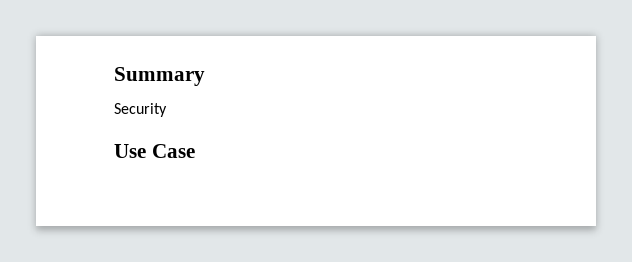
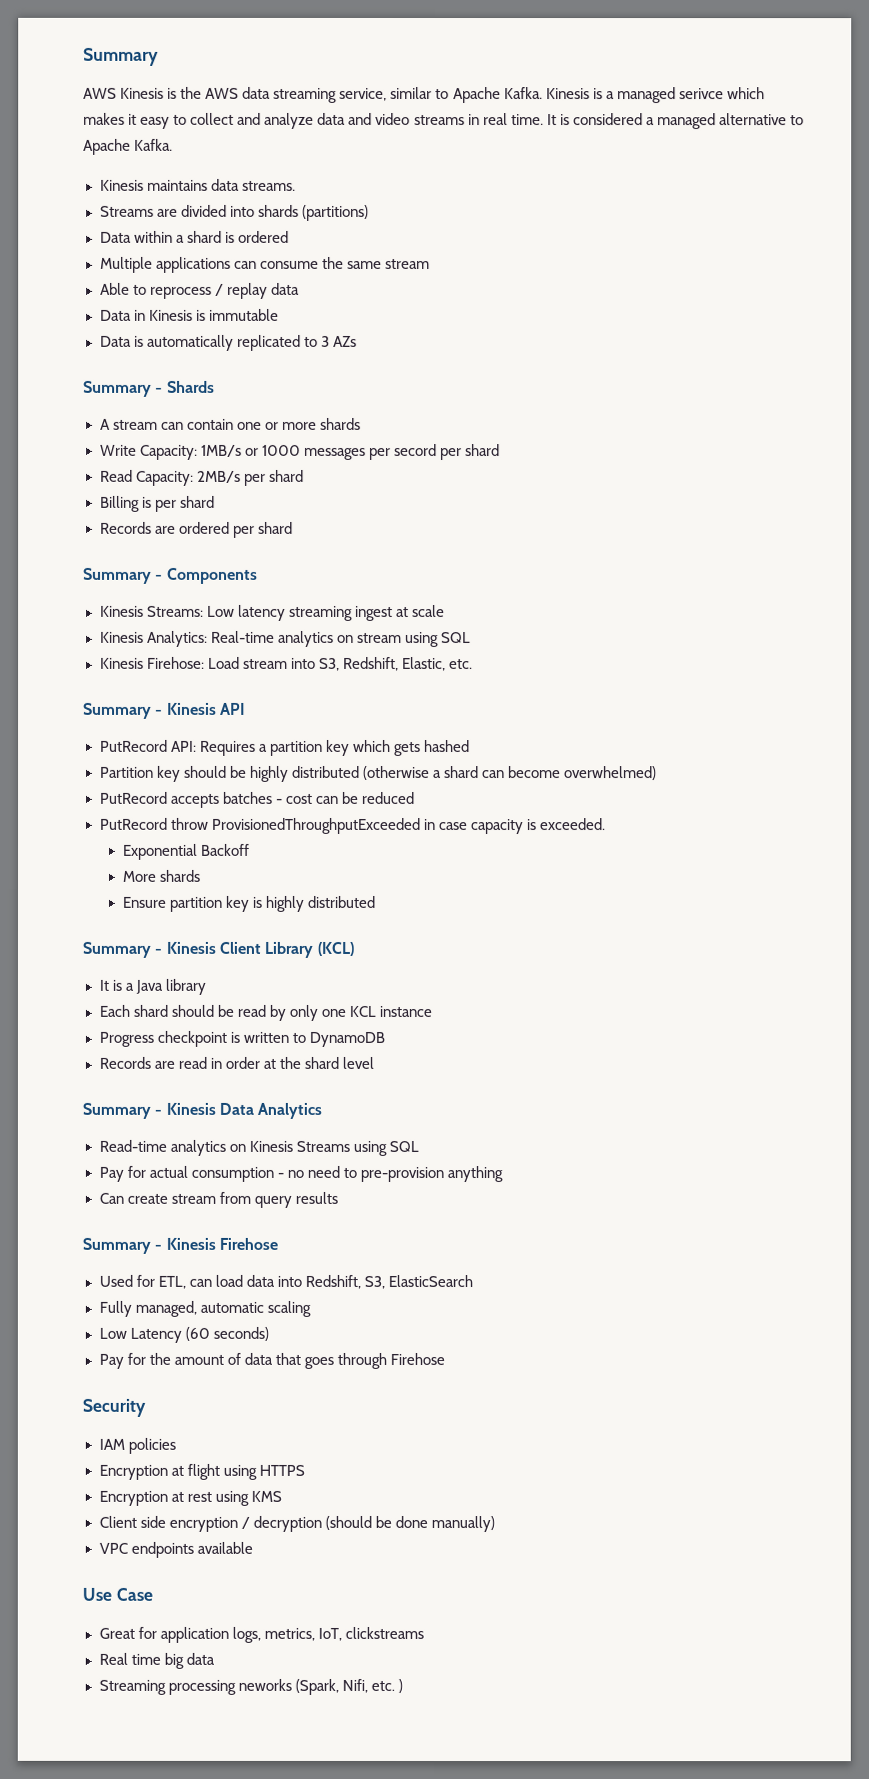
[114,103,167,117] [114,144,195,158] Security // Use Case -> [83,86,765,104] [83,112,804,130] [83,138,174,155] [99,178,296,191] [99,204,369,221] [99,230,289,243] [99,256,430,273] [99,282,300,299] [99,308,279,321] [99,334,357,351] [83,380,215,397] [99,417,361,430] [99,443,500,461] [99,469,304,486] [99,495,215,512] [99,521,293,538] [83,567,258,584] [99,604,445,621] [99,630,471,648] [99,656,473,672] [83,702,246,719] [99,739,470,756] [99,765,658,782] [99,791,415,808] [99,817,606,835] [122,843,250,860] [122,869,201,882] [121,895,376,912] [82,941,354,958] [98,978,206,995] [98,1004,432,1021] [98,1030,385,1047] [98,1056,374,1069] [82,1102,323,1119] [98,1139,419,1156] [98,1165,503,1183] [98,1191,338,1208] [82,1237,278,1254] [98,1274,473,1289] [98,1300,311,1317] [98,1326,269,1343] [98,1352,445,1369] [82,1398,146,1417] [98,1437,176,1454] [98,1463,305,1480] [98,1490,282,1506] [98,1515,495,1533] [98,1541,253,1558] [82,1587,153,1601] [98,1626,424,1643] [98,1652,215,1669] [98,1678,403,1695] AWS Kinesis is the AWS data streaming service, similar to Apache Kafka. Kinesis is a managed serivce which makes it easy to collect and analyze data and video streams in real time. It is considered a managed alternative to Apache Kafka. // Kinesis maintains data streams. // Streams are divided into shards (partitions) // Data within a shard is ordered // Multiple applications can consume the same stream // Able to reprocess / replay data // Data in Kinesis is immutable // Data is automatically replicated to 3 AZs // Summary - Shards // A stream can contain one or more shards // Write Capacity: 1MB/s or 1000 messages per secord per shard // Read Capacity: 2MB/s per shard // Billing is per shard // Records are ordered per shard // Summary - Components // Kinesis Streams: Low latency streaming ingest at scale // Kinesis Analytics: Real-time analytics on stream using SQL // Kinesis Firehose: Load stream into S3, Redshift, Elastic, etc. // Summary - Kinesis API // PutRecord API: Requires a partition key which gets hashed // Partition key should be highly distributed (otherwise a shard can become overwhelmed) // PutRecord accepts batches - cost can be reduced // PutRecord throw ProvisionedThroughputExceeded in case capacity is exceeded. // Exponential Backoff // More shards // Ensure partition key is highly distributed // Summary - Kinesis Client Library (KCL) // It is a Java library // Each shard should be read by only one KCL instance // Progress checkpoint is written to DynamoDB // Records are read in order at the shard level // Summary - Kinesis Data Analytics // Read-time analytics on Kinesis Streams using SQL // Pay for actual consumption - no need to pre-provision anything // Can create stream from query results // Summary - Kinesis Firehose // Used for ETL, can load data into Redshift, S3, ElasticSearch // Fully managed, automatic scaling // Low Latency (60 seconds) // Pay for the amount of data that goes through Firehose // Security // IAM policies // Encryption at flight using HTTPS // Encryption at rest using KMS // Client side encryption / decryption (should be done manually) // VPC endpoints available // Use Case // Great for application logs, metrics, IoT, clickstreams // Real time big data // Streaming processing neworks (Spark, Nifi, etc. )

